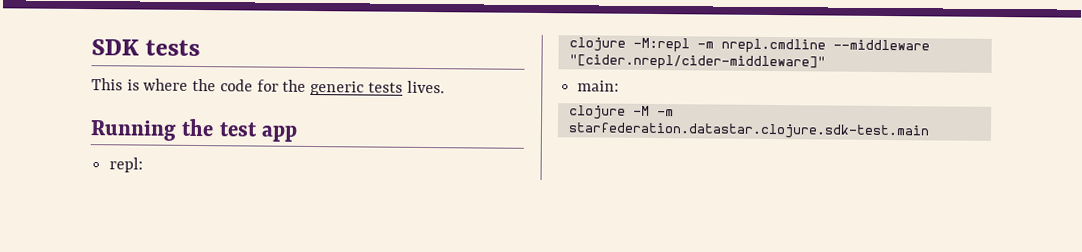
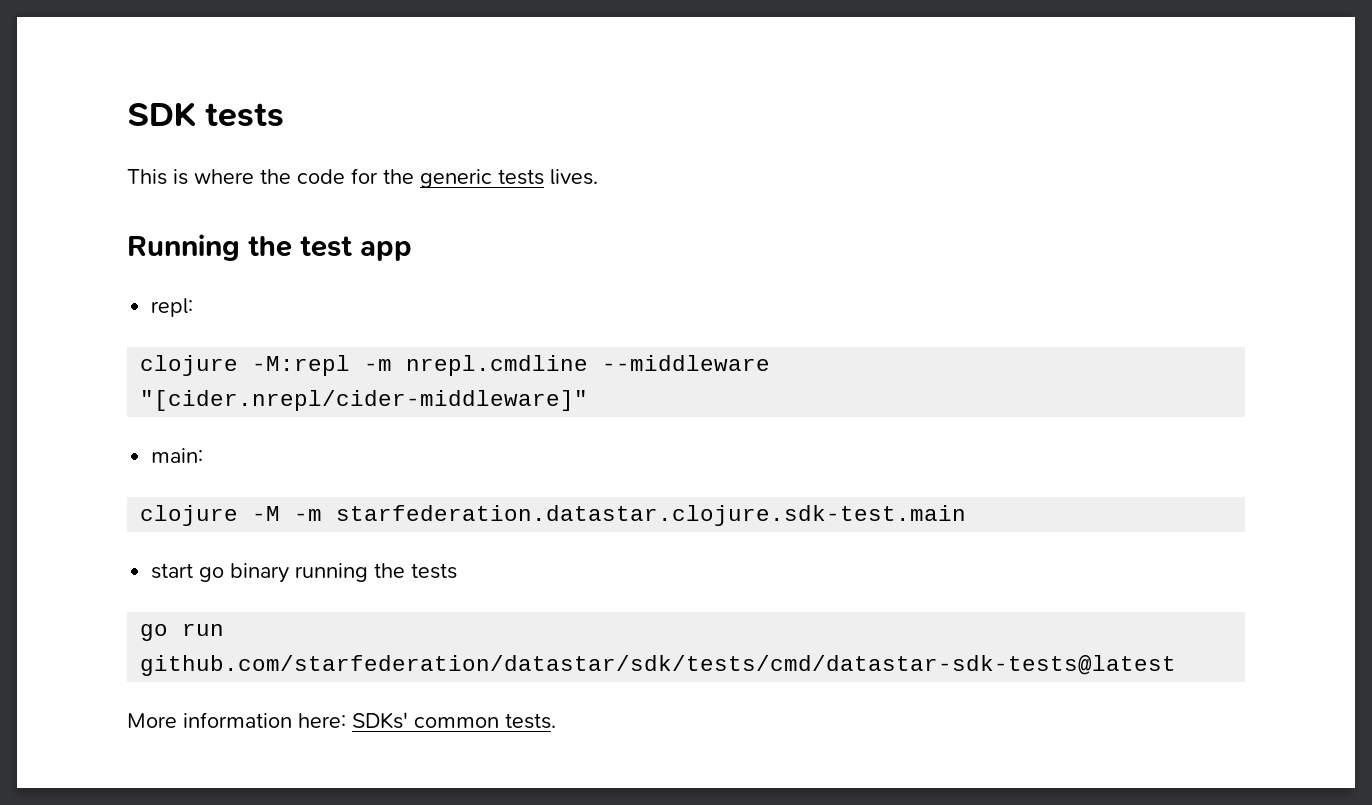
(930, 131) none -> [151,563,458,583] [140,623,225,641] [140,655,1177,676] [127,712,556,729] // start go binary running the tests // go run github.com/starfederation/datastar/sdk/tests/cmd/datastar-sdk-tests@latest // More information here: SDKs' common tests.

